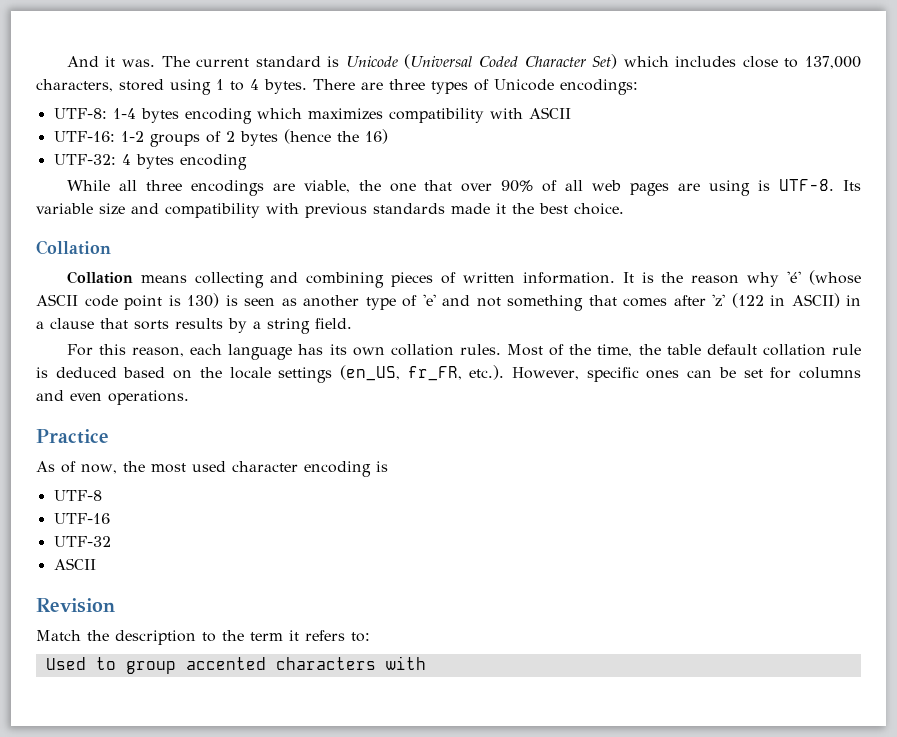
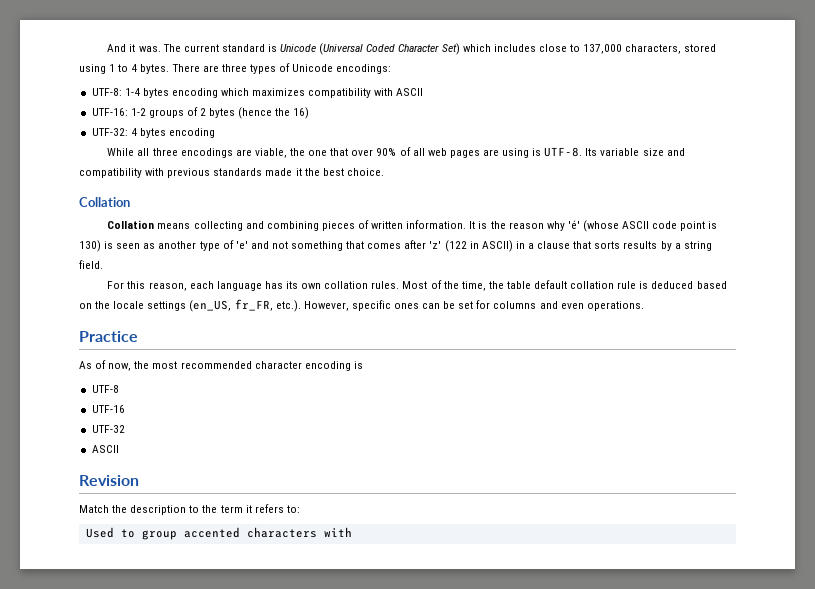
[191,461,226,472] used -> [180,361,252,369] recommended

